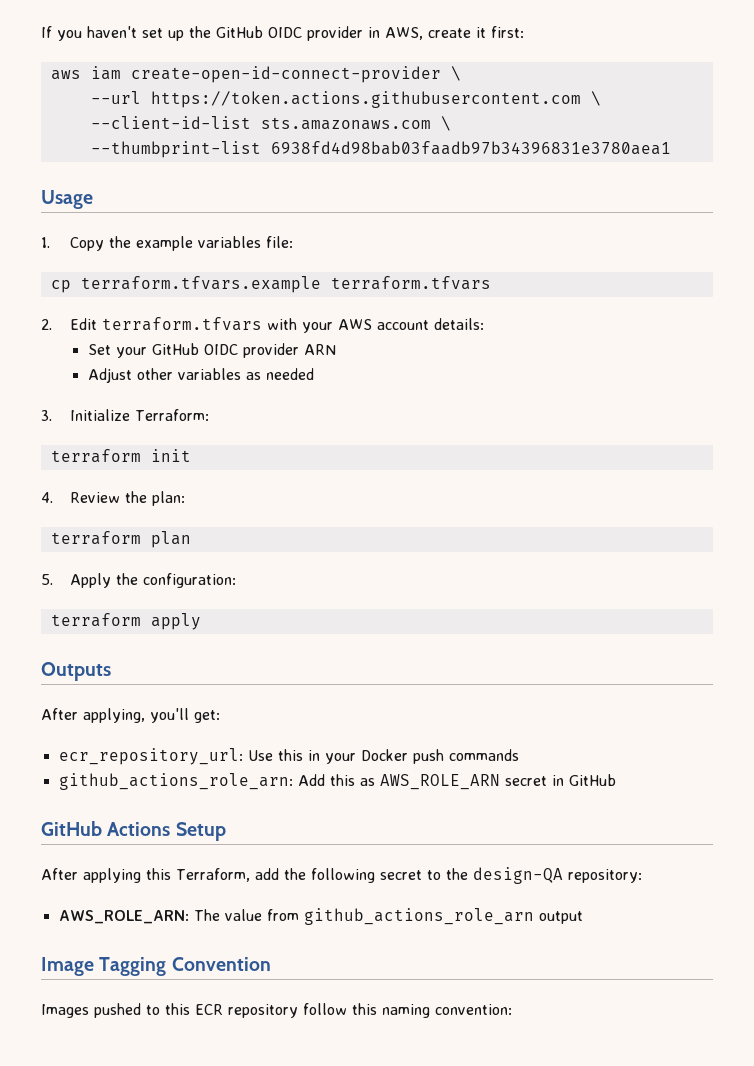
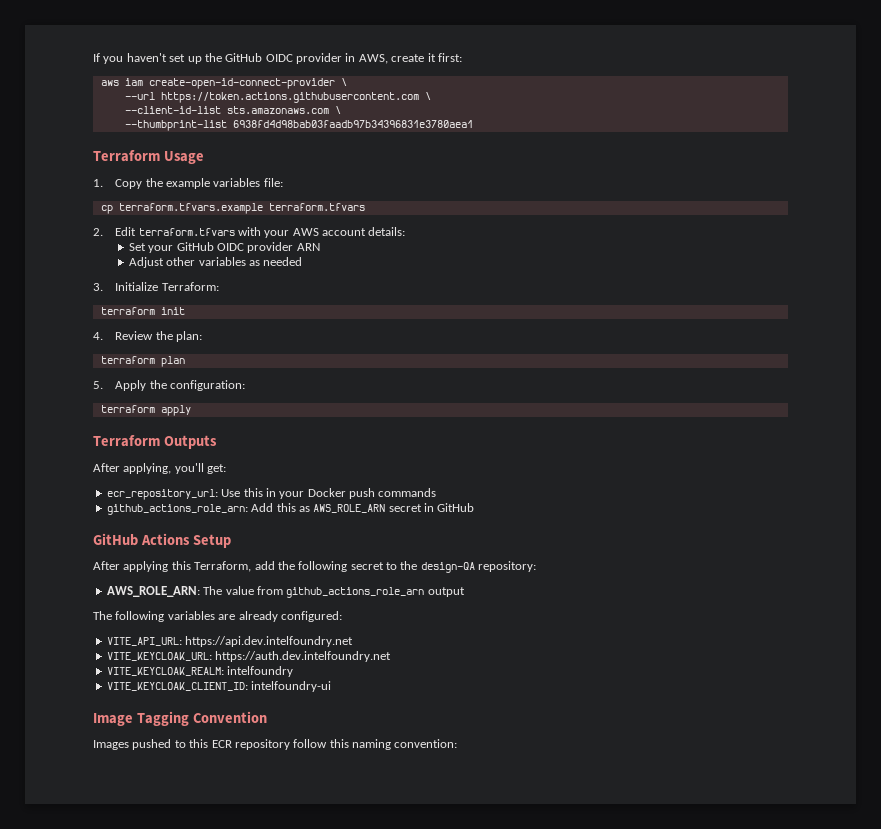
(671, 148) none -> [93,150,160,162] Terraform
(201, 621) none -> [93,435,160,447] Terraform
(583, 917) none -> [93,611,342,622] [106,636,354,647] [106,651,392,662] [106,666,294,677] [106,681,332,692] // The following variables are already configured: // VITE_API_URL: https://api.dev.intelfoundry.net // VITE_KEYCLOAK_URL: https://auth.dev.intelfoundry.net // VITE_KEYCLOAK_REALM: intelfoundry // VITE_KEYCLOAK_CLIENT_ID: intelfoundry-ui

